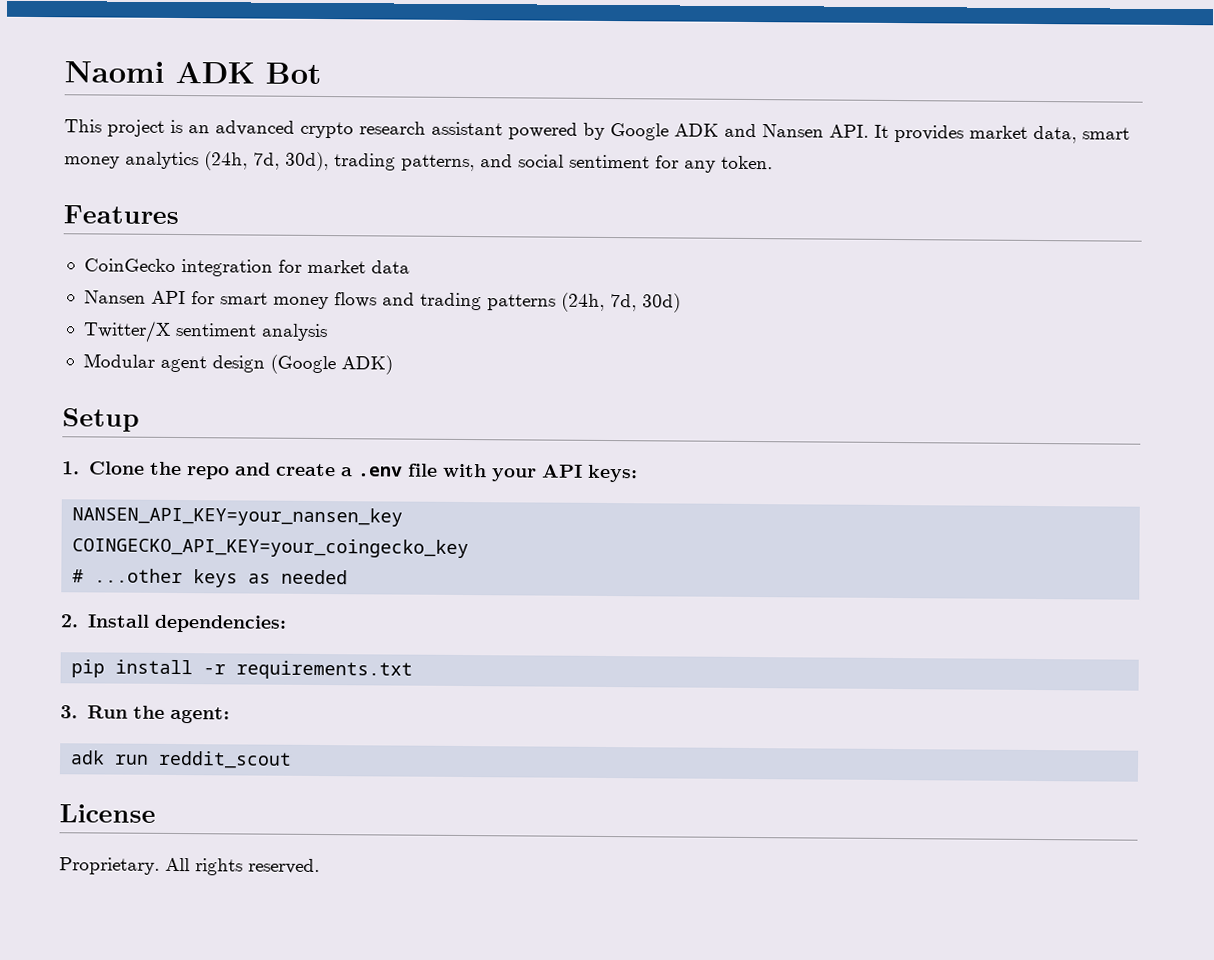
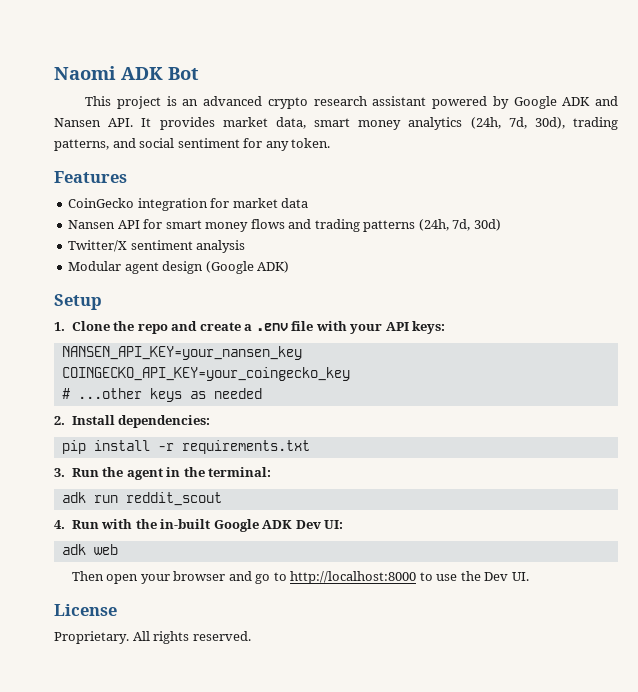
[169,706,230,724] agent: -> [126,467,272,480] agent in the terminal:
(293, 759) none -> [54,519,344,532] [61,544,118,555] [71,571,529,584] // 4. Run with the in-built Google ADK Dev UI: // adk web // Then open your browser and go to http://localhost:8000 to use the Dev UI.

